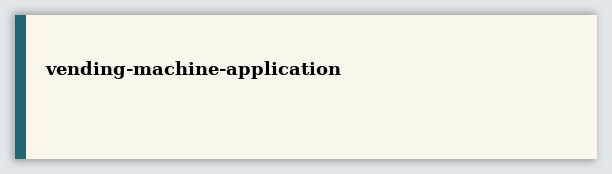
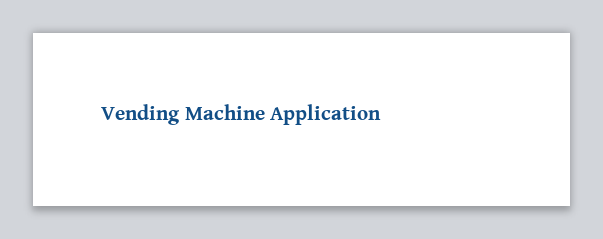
[45,61,341,79] vending-machine-application -> [101,104,382,125] Vending Machine Application

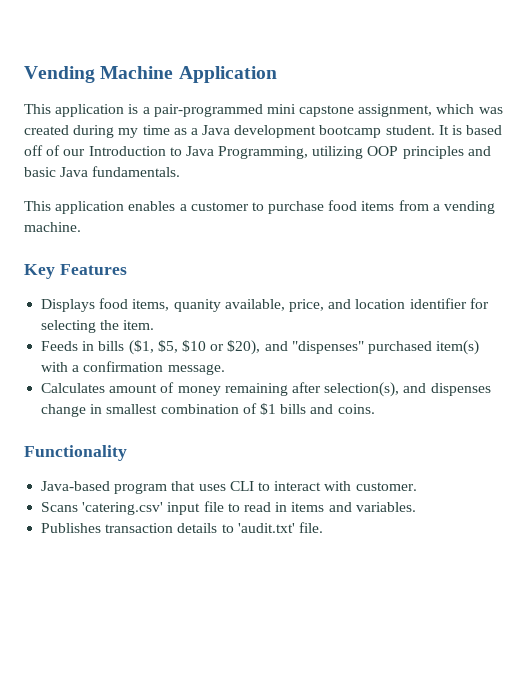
(382, 114) none -> [24,104,503,117] [24,125,503,138] [24,145,491,159] [24,166,181,177] [24,200,496,214] [24,222,81,232] [24,264,127,279] [41,298,489,312] [41,320,155,333] [41,340,480,355] [41,361,225,375] [41,382,491,397] [41,403,375,417] [24,445,127,461] [41,481,417,494] [41,501,416,515] [41,522,323,533] // This application is a pair-programmed mini capstone assignment, which was created during my time as a Java development bootcamp student. It is based off of our Introduction to Java Programming, utilizing OOP principles and basic Java fundamentals. // This application enables a customer to purchase food items from a vending machine. // Key Features // Displays food items, quanity available, price, and location identifier for selecting the item. // Feeds in bills ($1, $5, $10 or $20), and "dispenses" purchased item(s) with a confirmation message. // Calculates amount of money remaining after selection(s), and dispenses change in smallest combination of $1 bills and coins. // Functionality // Java-based program that uses CLI to interact with customer. // Scans 'catering.csv' input file to read in items and variables. // Publishes transaction details to 'audit.txt' file.

